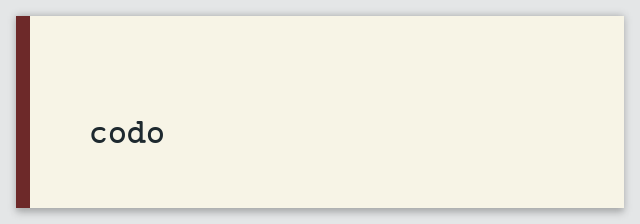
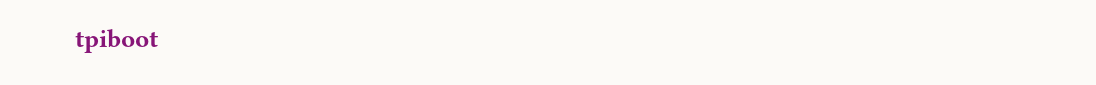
[89,121,165,143] codo -> [75,29,158,53] tpiboot

